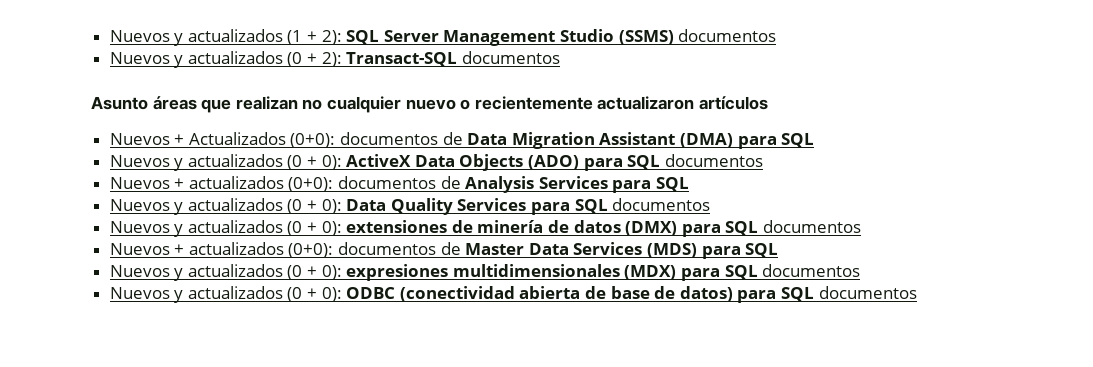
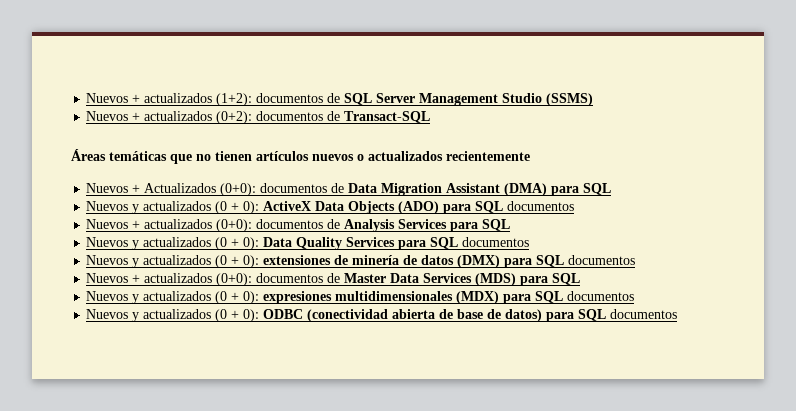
[109,29,342,46] Nuevos y actualizados (1 + 2): -> [86,93,341,106] Nuevos + actualizados (1+2): documentos de
[678,29,777,42] [109,51,560,68] [91,96,471,113] documentos // Nuevos y actualizados (0 + 2): Transact-SQL documentos // Asunto áreas que realizan no cualquier nuevo o -> [86,111,431,124] [71,149,443,164] // Nuevos + actualizados (0+2): documentos de Transact-SQL // Áreas temáticas que no tienen artículos nuevos o actualizados
[597,96,768,110] actualizaron artículos -> (530, 156) none

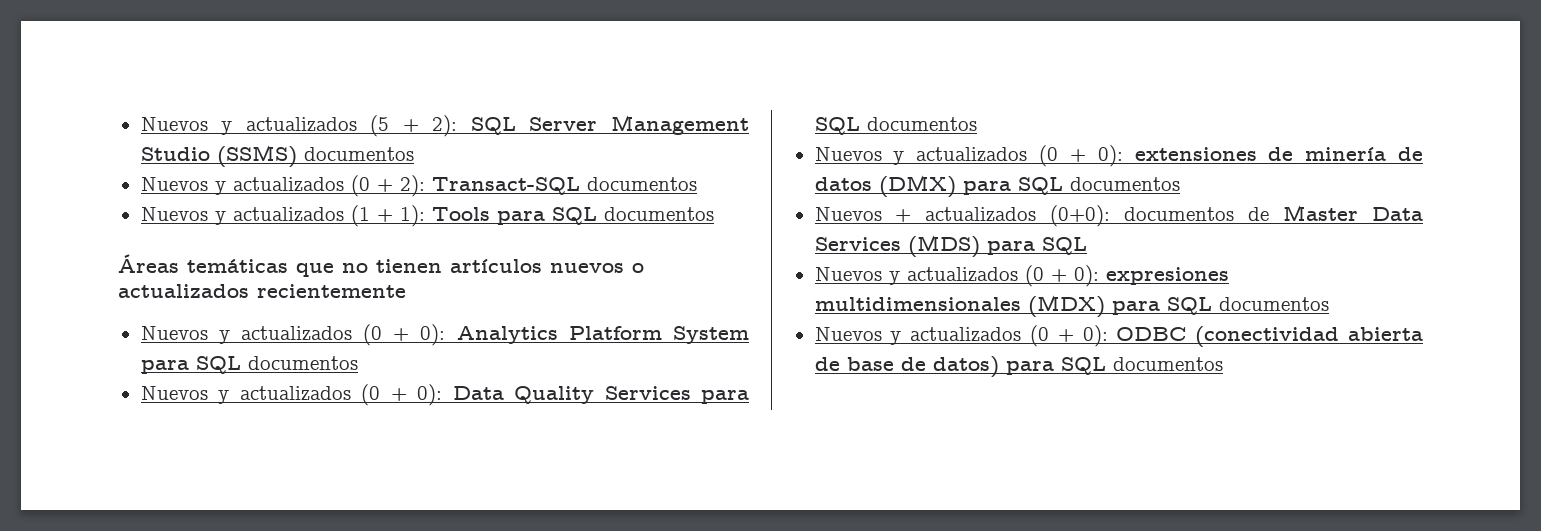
[86,93,341,106] Nuevos + actualizados (1+2): documentos de -> [140,115,458,137] Nuevos y actualizados (5 + 2):
[86,111,431,124] // Nuevos + actualizados (0+2): documentos de Transact-SQL -> [303,147,414,161] [140,175,697,197] [140,205,714,227] documentos // Nuevos y actualizados (0 + 2): Transact-SQL documentos // Nuevos y actualizados (1 + 1): Tools para SQL documentos
[86,183,612,196] [86,201,575,214] [86,219,511,232] // Nuevos + Actualizados (0+0): documentos de Data Migration Assistant (DMA) para SQL // Nuevos y actualizados (0 + 0): ActiveX Data Objects (ADO) para SQL documentos // Nuevos + actualizados (0+0): documentos de Analysis Services para SQL -> [140,324,749,346] [140,356,358,374] // Nuevos y actualizados (0 + 0): Analytics Platform System para SQL documentos

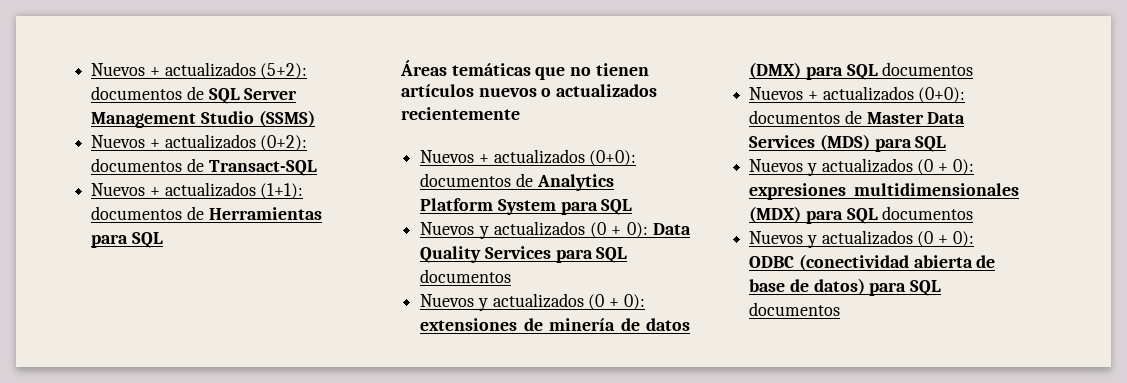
[140,115,458,137] Nuevos y actualizados (5 + 2): -> [91,62,308,79] [91,86,204,100] Nuevos + actualizados (5+2): documentos de
[303,147,414,161] [140,175,425,197] documentos // Nuevos y actualizados (0 + 2): -> [91,134,308,151] [91,158,204,172] // Nuevos + actualizados (0+2): documentos de
[586,177,697,191] [140,205,714,227] documentos // Nuevos y actualizados (1 + 1): Tools para SQL documentos -> [91,182,304,199] [91,206,322,220] [91,232,163,248] // Nuevos + actualizados (1+1): documentos de Herramientas para SQL
[218,324,446,346] y actualizados (0 + 0): -> [478,149,637,166] [420,173,533,187] + actualizados (0+0): documentos de
[247,356,358,370] documentos -> (633, 207) none

